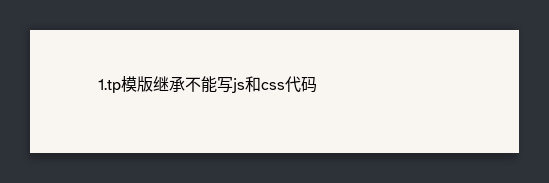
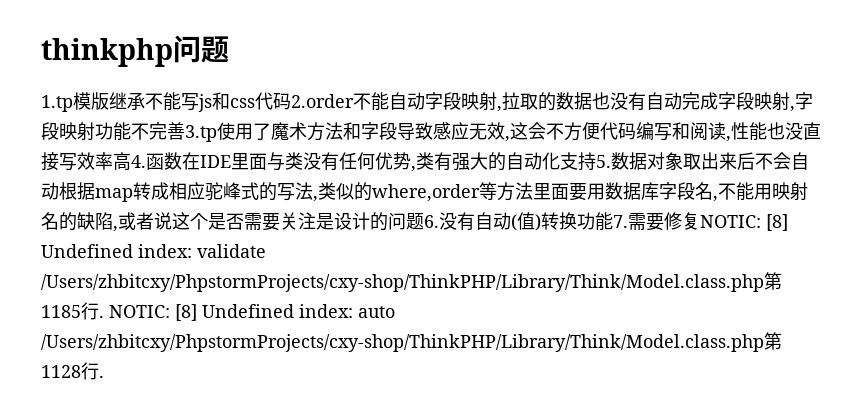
(98, 86) none -> [41,35,229,67] thinkphp问题 //
(317, 84) none -> [291,92,813,112] [41,122,821,142] [41,152,809,172] [41,182,808,202] [41,212,788,232] [41,244,266,258] [41,272,782,292] [41,302,395,321] [41,332,782,352] [41,362,104,380] 2.order不能自动字段映射,拉取的数据也没有自动完成字段映射,字段映射功能不完善3.tp使用了魔术方法和字段导致感应无效,这会不方便代码编写和阅读,性能也没直接写效率高4.函数在IDE里面与类没有任何优势,类有强大的自动化支持5.数据对象取出来后不会自动根据map转成相应驼峰式的写法,类似的where,order等方法里面要用数据库字段名,不能用映射名的缺陷,或者说这个是否需要关注是设计的问题6.没有自动(值)转换功能7.需要修复NOTIC: [8] Undefined index: validate /Users/zhbitcxy/PhpstormProjects/cxy-shop/ThinkPHP/Library/Think/Model.class.php第1185行. NOTIC: [8] Undefined index: auto /Users/zhbitcxy/PhpstormProjects/cxy-shop/ThinkPHP/Library/Think/Model.class.php第1128行.

